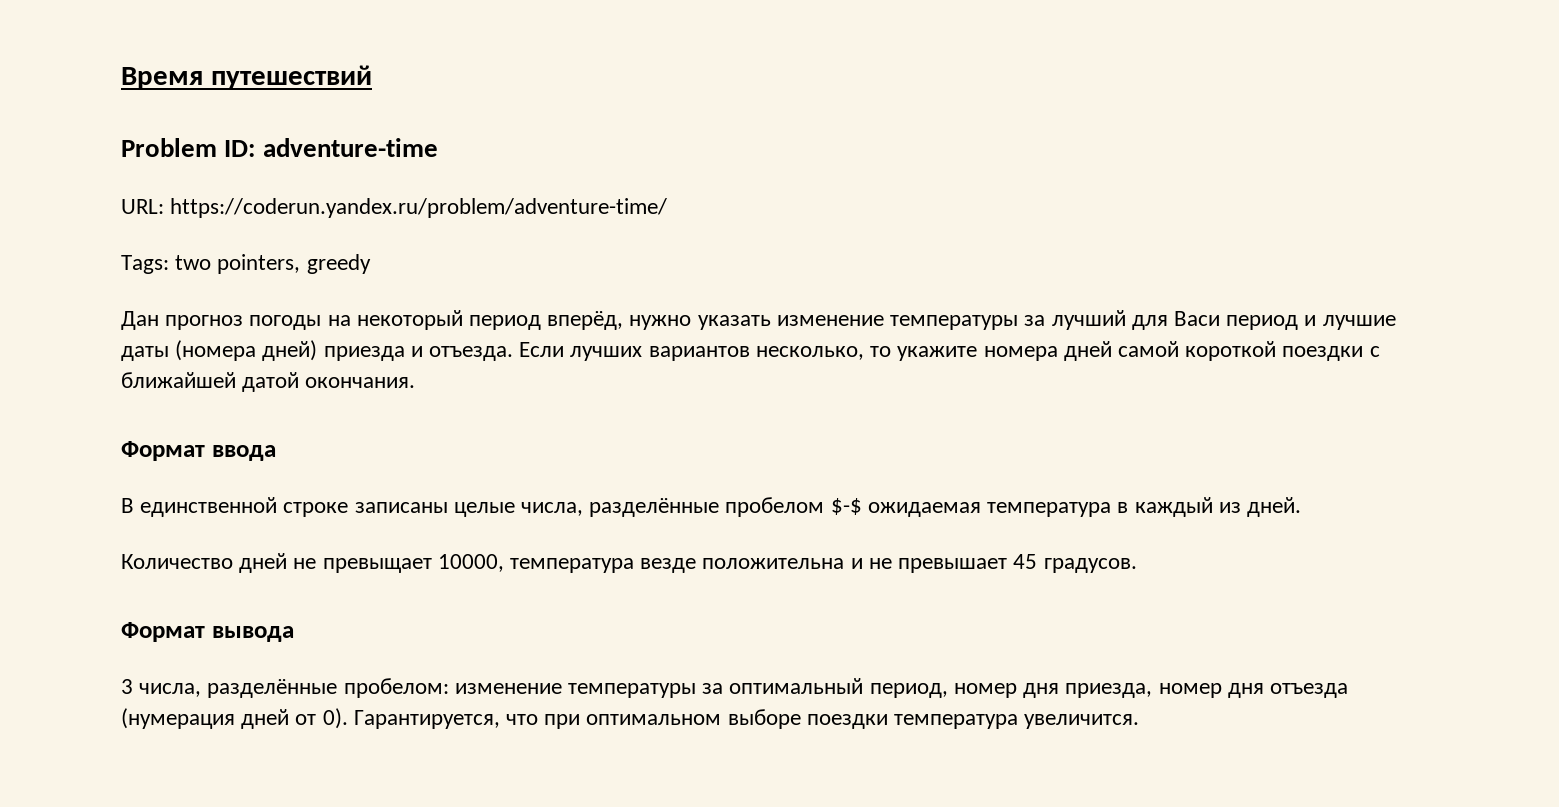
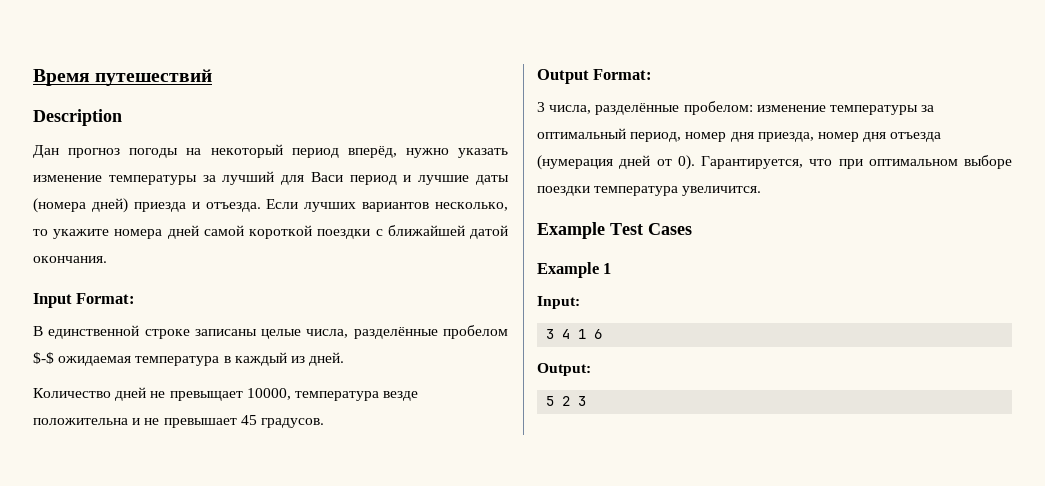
[121,138,438,157] [121,198,668,218] [121,254,371,274] Problem ID: adventure-time // URL: https://coderun.yandex.ru/problem/adventure-time/ // Tags: two pointers, greedy -> [33,109,122,126] Description
[121,441,276,461] Формат ввода -> [33,293,136,308] Input Format:
[121,622,294,642] Формат вывода -> [537,69,653,84] Output Format:
(1140, 721) none -> [537,222,692,239] [537,262,612,278] [537,296,580,309] [546,329,603,339] [537,363,591,376] [546,396,587,406] // Example Test Cases // Example 1 // Input: // 3 4 1 6 // Output: // 5 2 3

